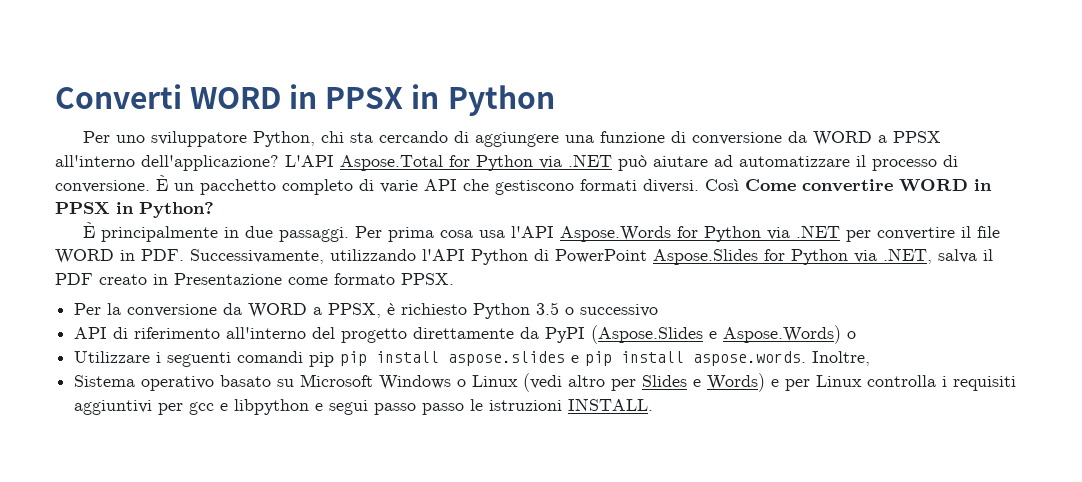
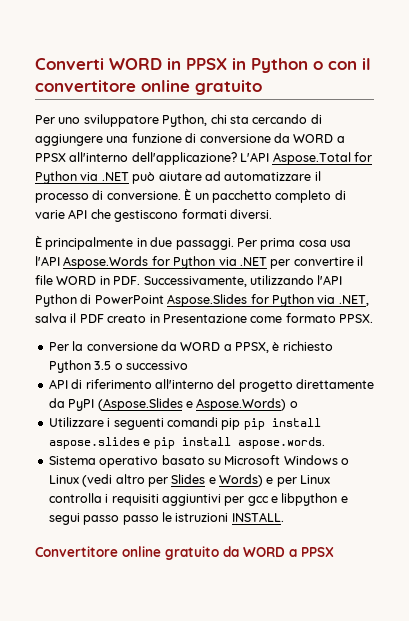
(555, 100) none -> [313,58,371,70] [35,80,262,95] o con il convertitore online gratuito
[705,179,992,192] [55,202,214,218] Così Come convertire WORD in PPSX in Python? -> (272, 214) none
[812,351,871,366] Inoltre, -> (325, 443) none
(654, 404) none -> [35,546,334,560] // Convertitore online gratuito da WORD a PPSX

